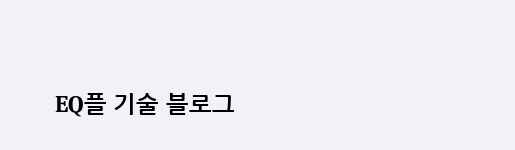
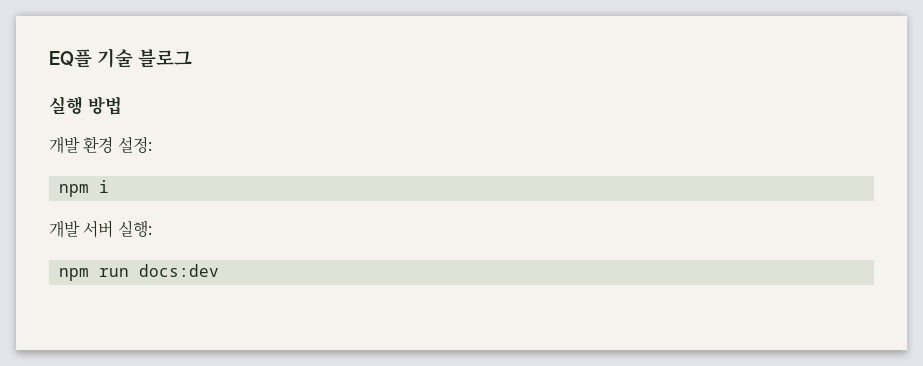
(235, 104) none -> [49,96,122,115] [49,136,152,154] [58,180,109,197] [49,220,152,238] [58,264,219,281] // 실행 방법 // 개발 환경 설정: // npm i // 개발 서버 실행: // npm run docs:dev

